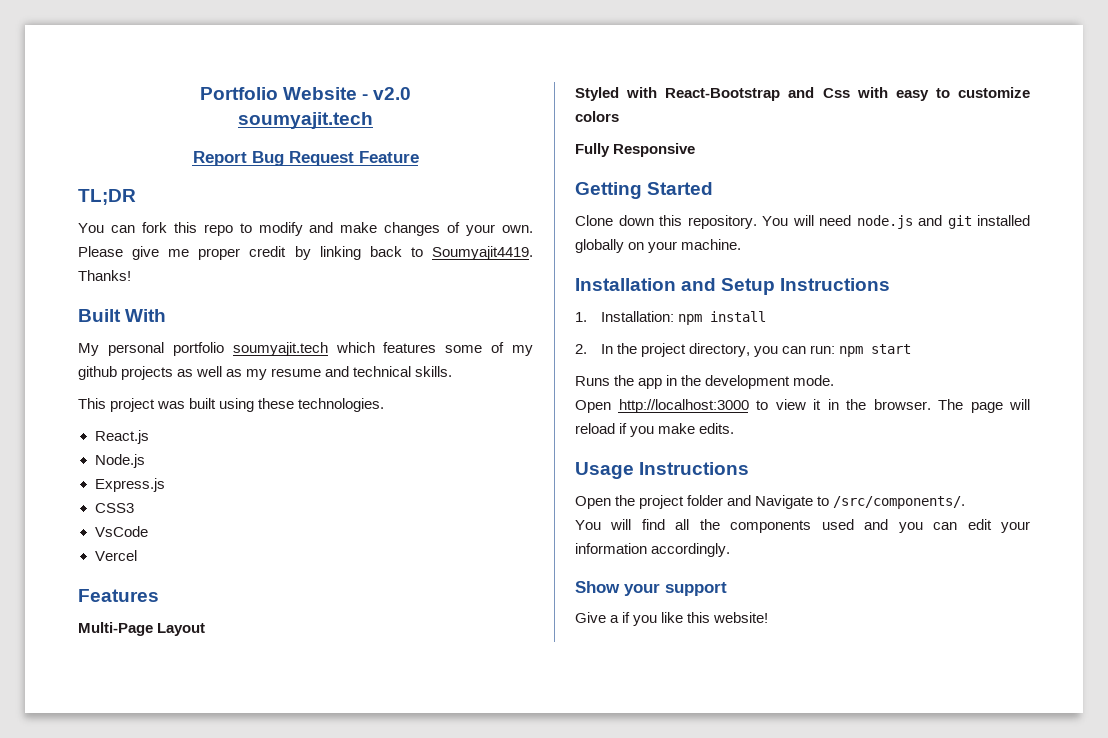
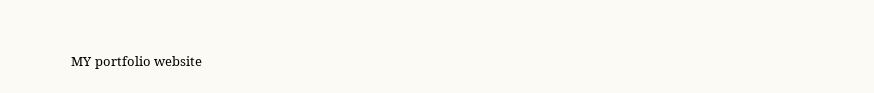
[199,87,412,100] [238,112,373,129] [192,151,419,166] [78,189,136,205] [78,222,533,236] [78,246,533,260] [78,270,131,281] [78,309,167,322] [78,342,533,356] [78,366,453,380] [78,398,385,412] [94,430,149,444] [94,454,145,468] [94,478,165,492] [94,503,134,513] [94,526,148,537] [94,550,137,561] [78,589,159,602] [78,622,206,636] [575,87,1030,101] [575,111,619,122] [575,143,696,157] [575,182,714,199] [575,215,1030,229] [575,239,742,253] [575,278,891,295] [575,311,767,325] [575,343,912,357] [575,375,835,389] [575,399,1030,413] [575,423,735,437] [575,462,750,479] [575,495,966,509] [575,519,1030,533] [575,543,731,557] [575,581,727,596] [575,612,769,626] Portfolio Website - v2.0 // soumyajit.tech // Report Bug Request Feature // TL;DR // You can fork this repo to modify and make changes of your own. Please give me proper credit by linking back to Soumyajit4419. Thanks! // Built With // My personal portfolio soumyajit.tech which features some of my github projects as well as my resume and technical skills. // This project was built using these technologies. // React.js // Node.js // Express.js // CSS3 // VsCode // Vercel // Features // Multi-Page Layout // Styled with React-Bootstrap and Css with easy to customize colors // Fully Responsive // Getting Started // Clone down this repository. You will need node.js and git installed globally on your machine. // Installation and Setup Instructions // 1. Installation: npm install // 2. In the project directory, you can run: npm start // Runs the app in the development mode. // Open http://localhost:3000 to view it in the browser. The page will reload if you make edits. // Usage Instructions // Open the project folder and Navigate to /src/components/. // You will find all the components used and you can edit your information accordingly. // Show your support // Give a if you like this website! -> [71,56,203,69] MY portfolio website

